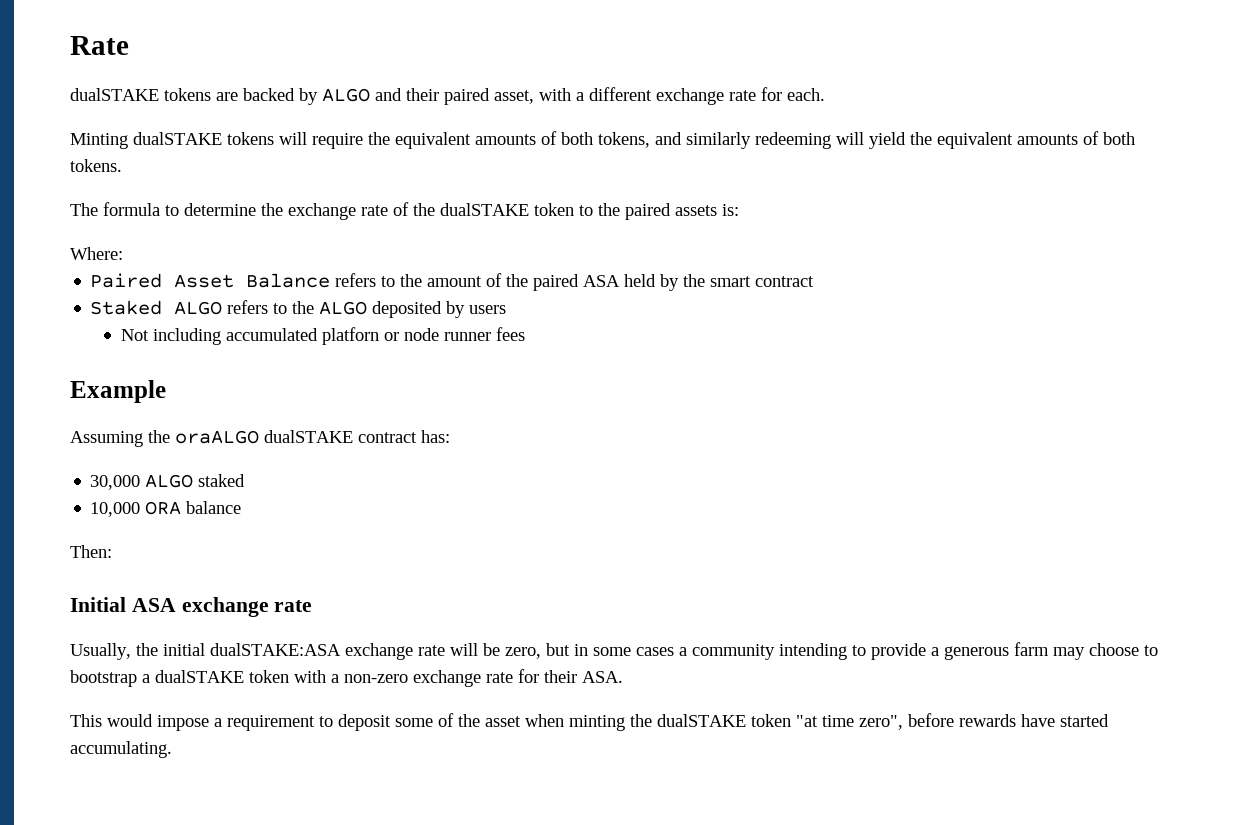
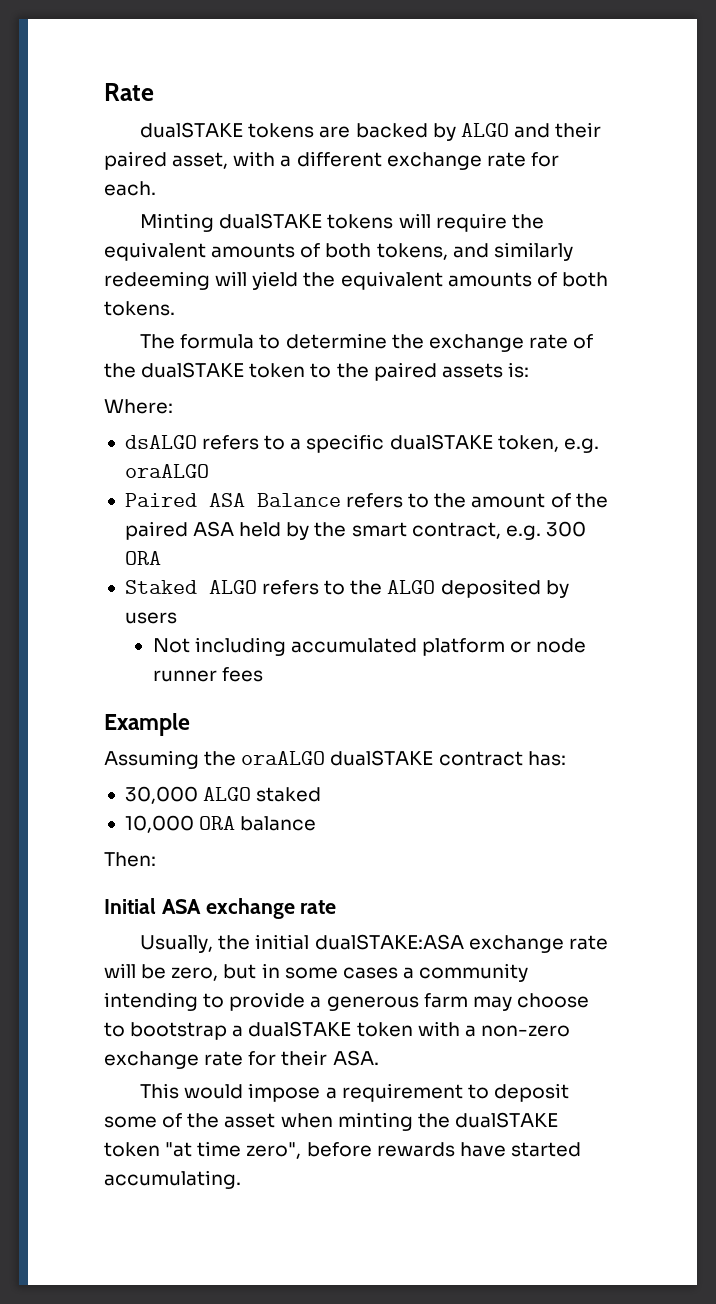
(123, 253) none -> [124,434,599,453] [124,464,209,478] // dsALGO refers to a specific dualSTAKE token, e.g. oraALGO
[174,274,235,288] Asset -> [208,493,245,507] ASA
[755,276,815,287] contract -> [411,521,586,540] [124,551,161,565] contract, e.g. 300 ORA
[322,327,380,345] platforn -> [421,638,505,656] platform

